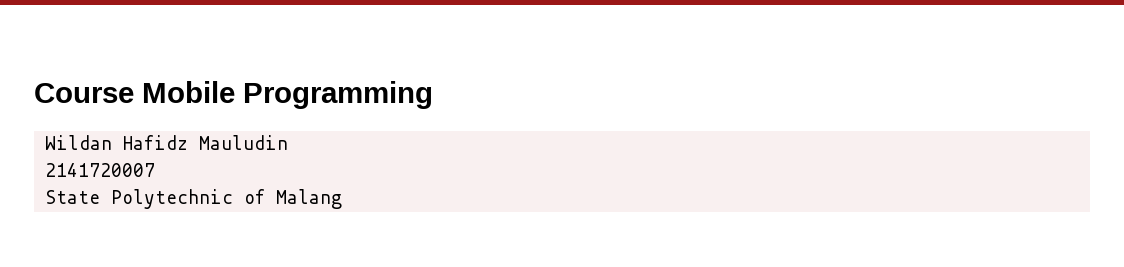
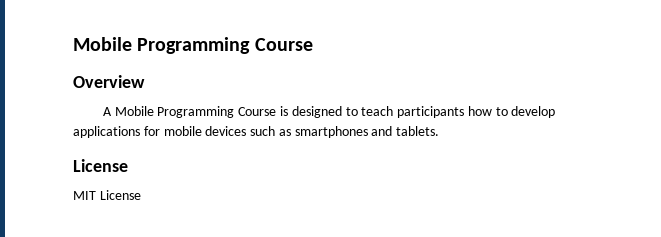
[34,81,433,109] [45,135,289,150] [45,163,156,177] [45,189,343,209] Course Mobile Programming // Wildan Hafidz Mauludin // 2141720007 // State Polytechnic of Malang -> [73,37,313,54] [73,75,145,88] [102,106,556,118] [73,126,440,138] [73,159,128,172] [73,190,141,200] Mobile Programming Course // Overview // A Mobile Programming Course is designed to teach participants how to develop applications for mobile devices such as smartphones and tablets. // License // MIT License

